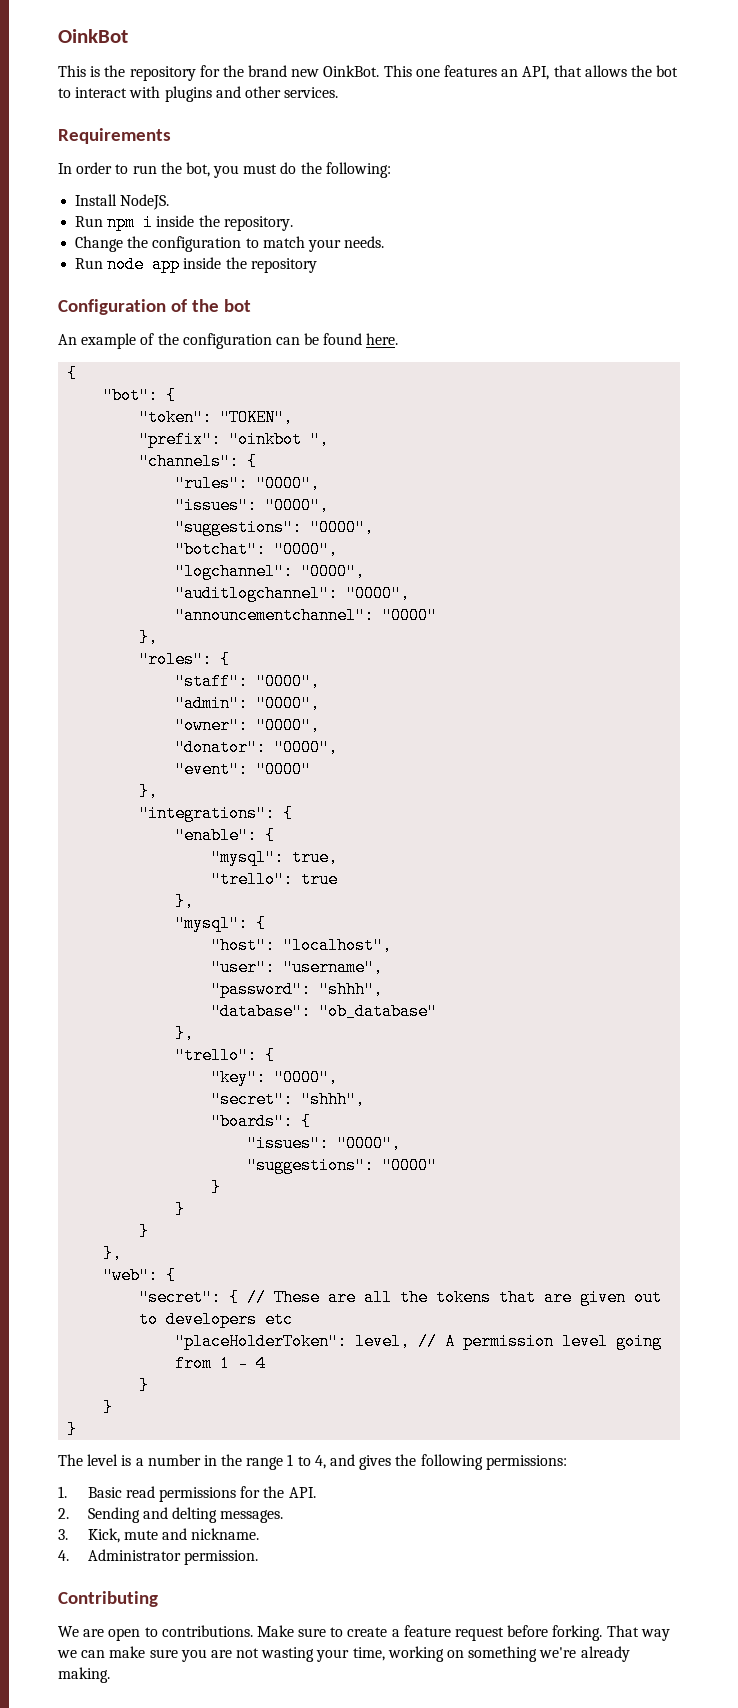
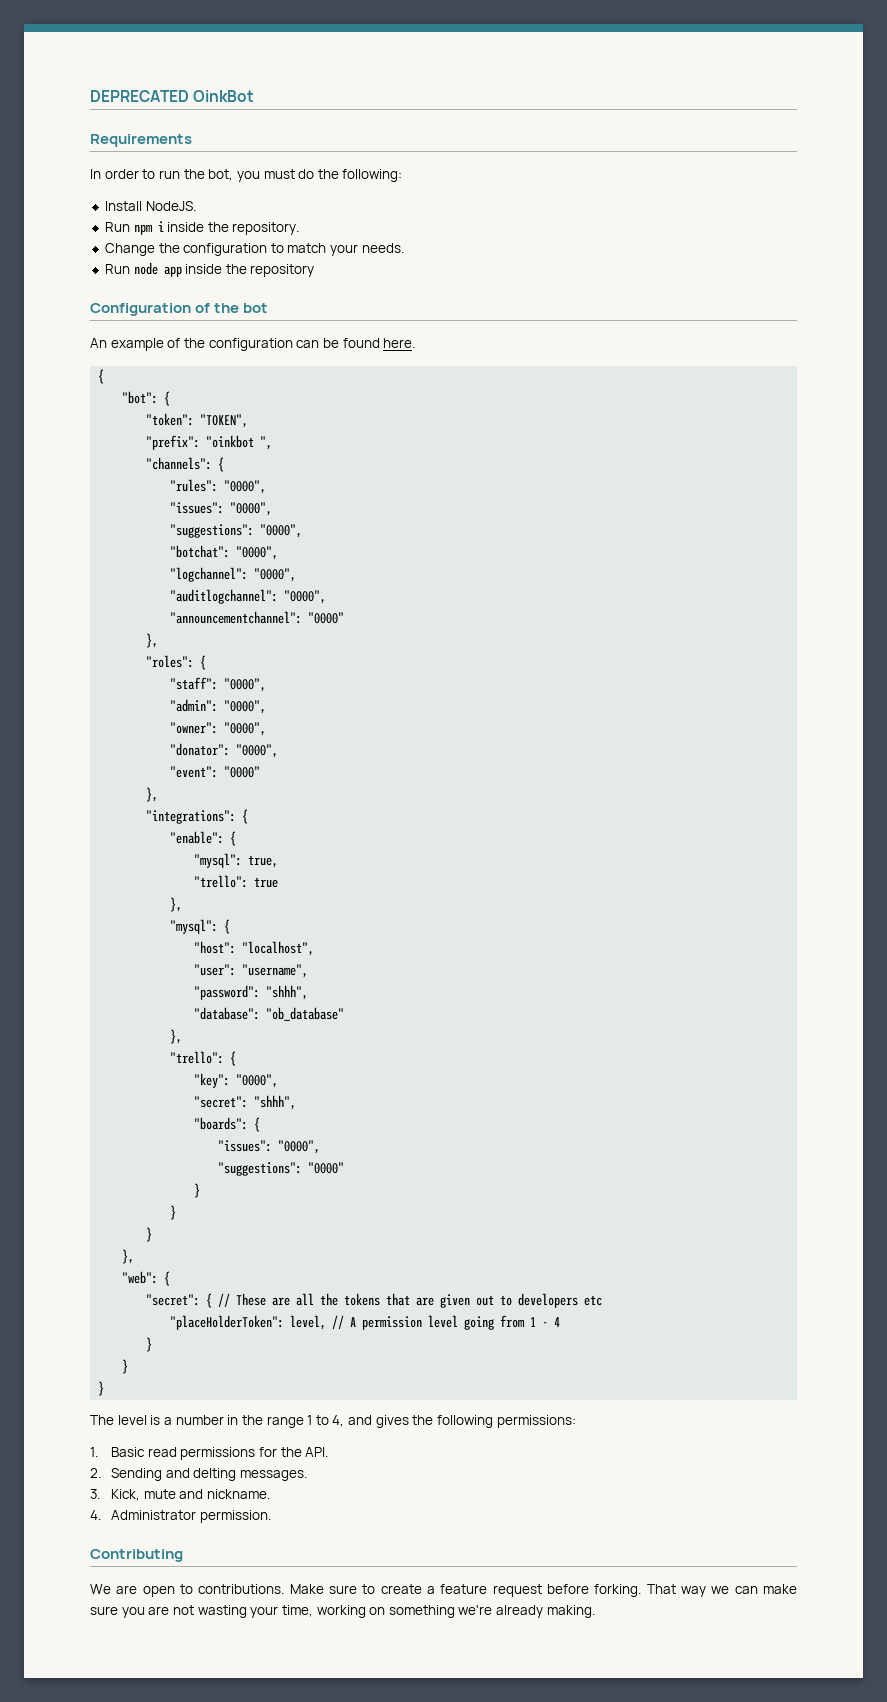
(58, 36) none -> [90,90,189,102] DEPRECATED
[58,65,679,81] [58,86,339,102] // This is the repository for the brand new OinkBot. This one features an API, that allows the bot to interact with plugins and other services. -> (255, 96) none

